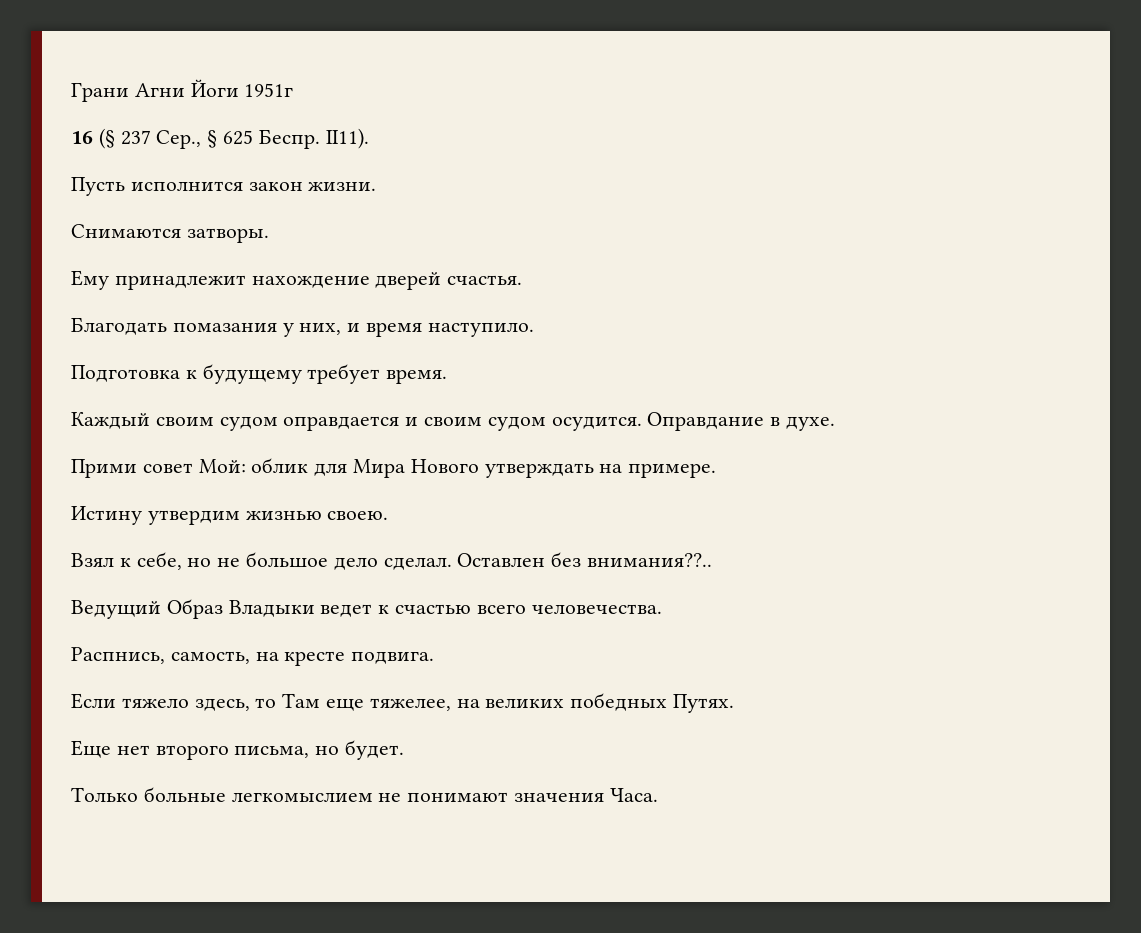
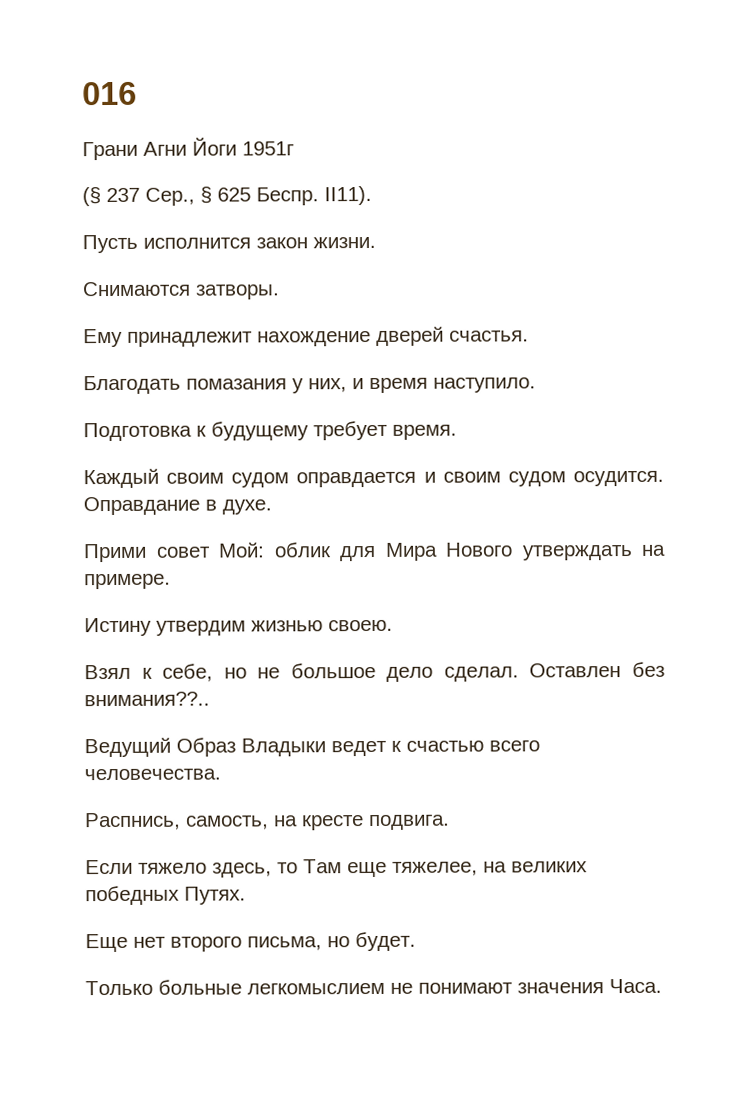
(71, 92) none -> [82,81,137,106] 016 //
[71,131,93,144] 16 -> (294, 148) none

